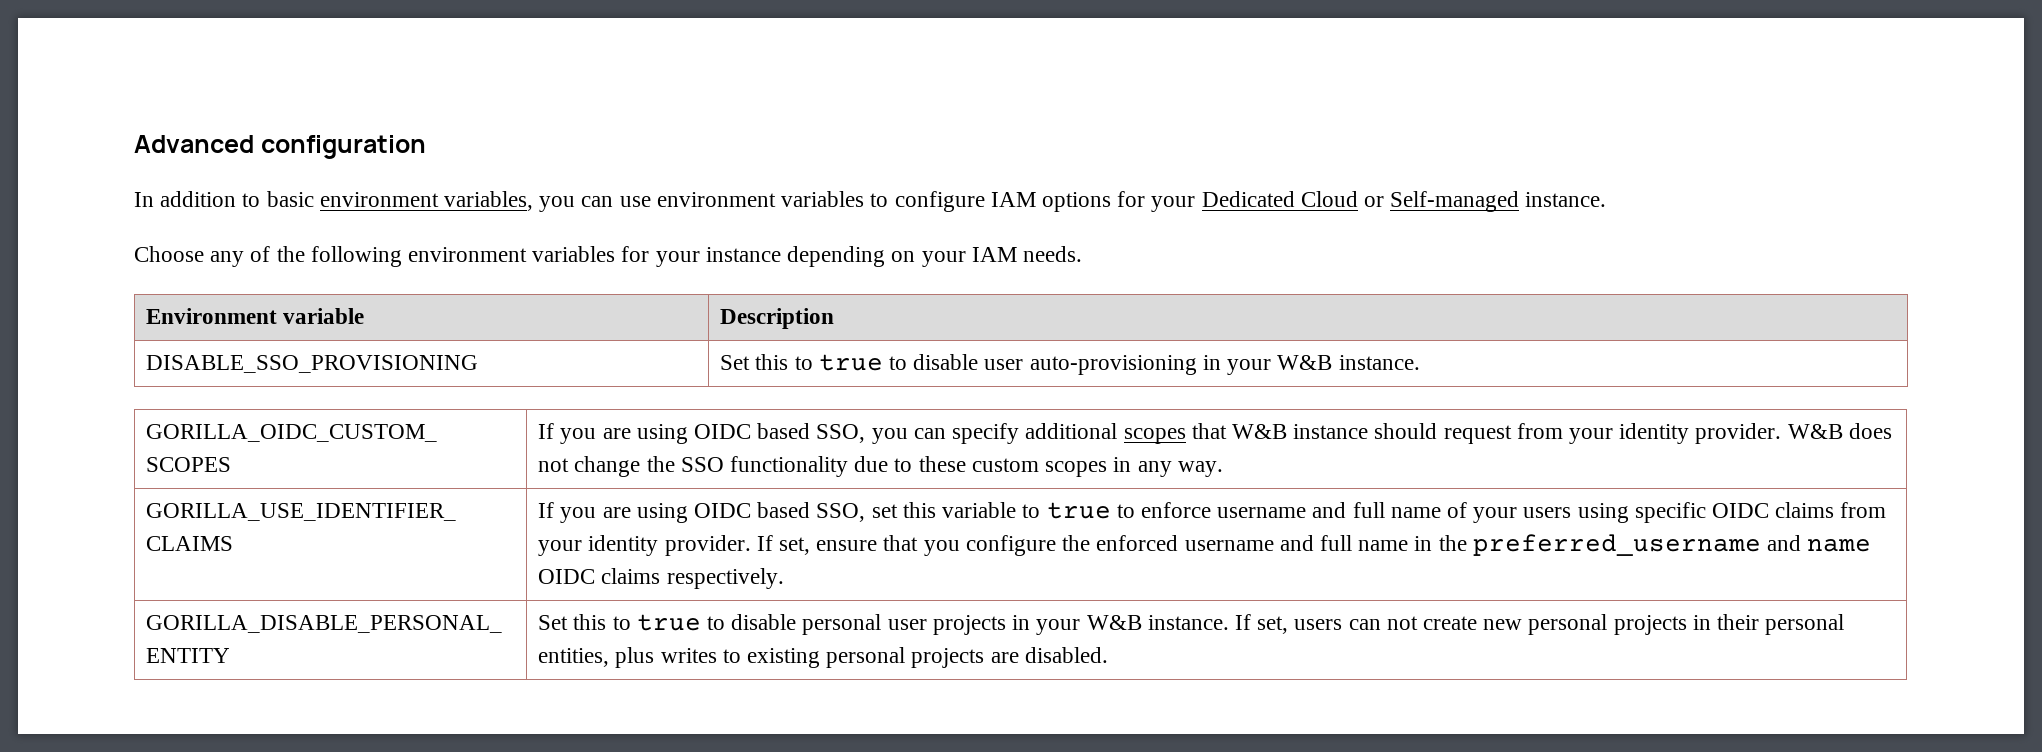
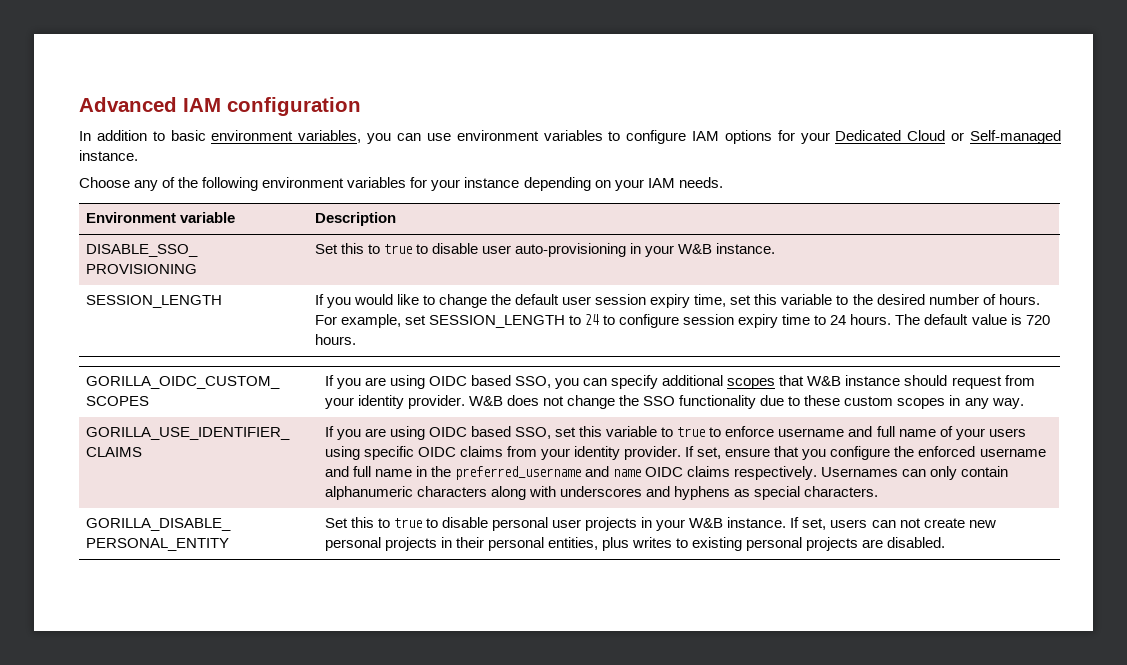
(254, 144) none -> [183,98,221,112] IAM
(1420, 362) none -> [85,295,222,308] [314,294,1040,308] [314,314,1050,328] [314,334,356,345] // SESSION_LENGTH | If you would like to change the default user session expiry time, set this variable to the desired number of hours. For example, set SESSION_LENGTH to 24 to configure session expiry time to 24 hours. The default value is 720 hours.
(784, 578) none -> [821,466,1009,480] [324,486,879,500] Usernames can only contain alphanumeric characters along with underscores and hyphens as special characters.

